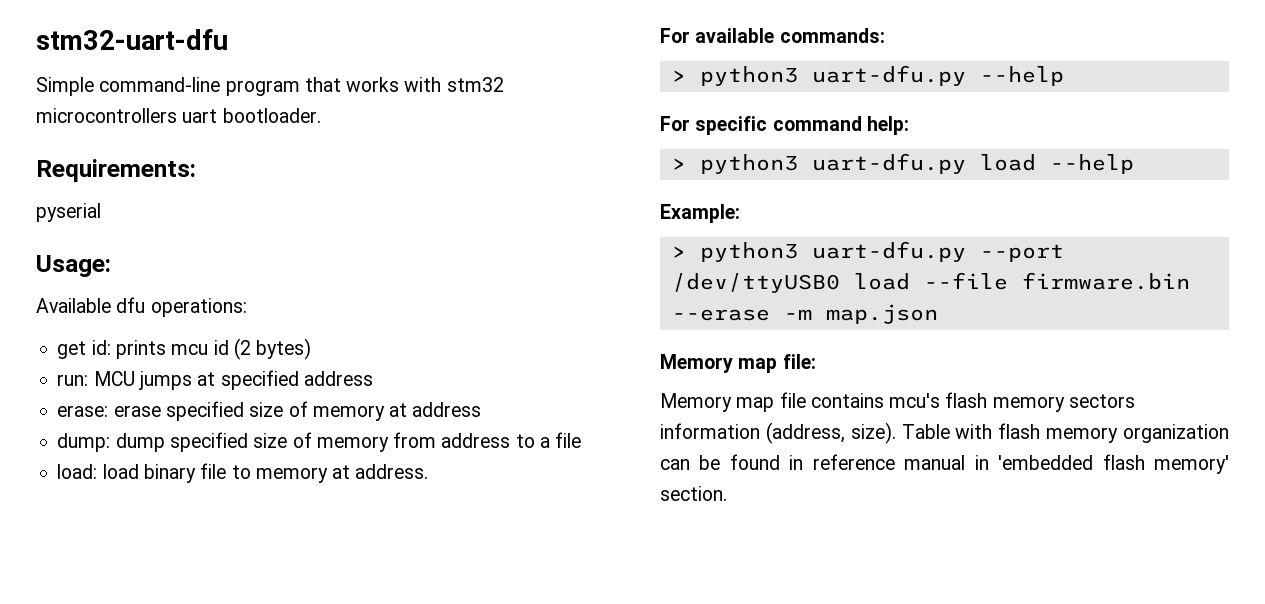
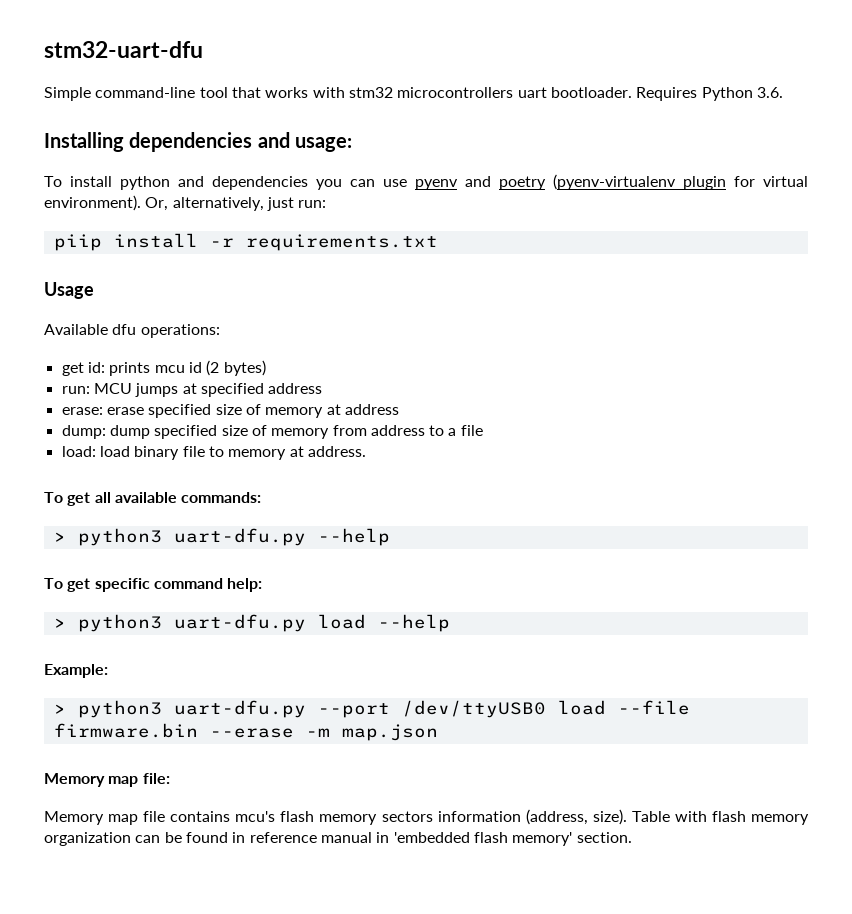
[225,80,300,96] program -> [199,87,228,98] tool
[36,159,196,182] [36,203,101,222] [36,255,111,277] // Requirements: // pyserial // Usage: -> [636,87,783,101] [44,132,353,152] [44,174,808,190] [44,195,327,211] [53,233,438,251] [44,282,94,299] Requires Python 3.6. // Installing dependencies and usage: // To install python and dependencies you can use pyenv and poetry (pyenv-virtualenv plugin for virtual environment). Or, alternatively, just run: // piip install -r requirements.txt // Usage
[660,28,690,43] For -> [44,492,111,506] To get all
[660,116,690,131] For -> [44,578,91,592] To get

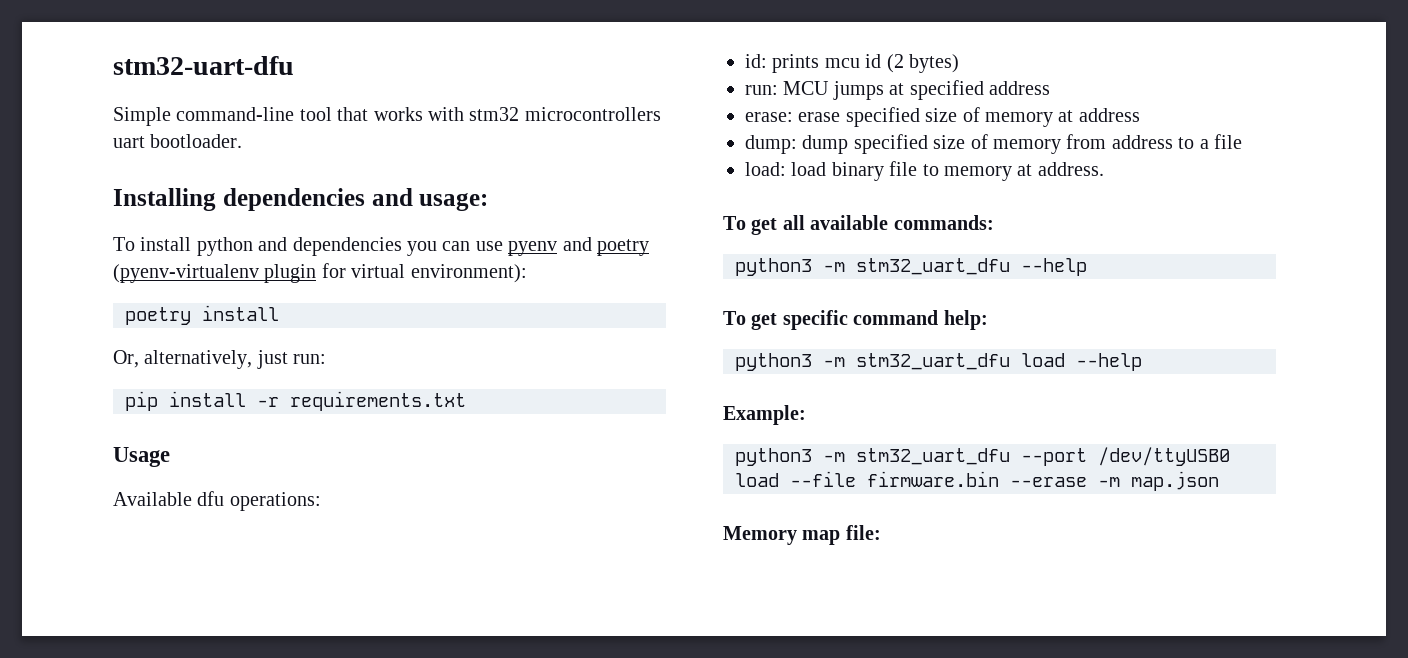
[636,87,783,101] Requires Python 3.6. -> (243, 141) none
[44,195,141,211] environment). -> [410,264,527,283] [125,305,279,325] environment): // poetry install //
[53,234,102,251] piip -> [125,391,158,411] pip
[61,362,84,376] get -> (321, 501) none
[53,528,306,546] > python3 uart-dfu.py -> [735,258,1010,276] python3 -m stm32_uart_dfu
[53,614,306,632] > python3 uart-dfu.py -> [735,353,1010,371] python3 -m stm32_uart_dfu
[53,700,306,718] > python3 uart-dfu.py -> [735,448,1010,466] python3 -m stm32_uart_dfu
[44,809,809,825] [44,832,632,846] // Memory map file contains mcu's flash memory sectors information (address, size). Table with flash memory organization can be found in reference manual in 'embedded flash memory' section. -> (881, 532) none

